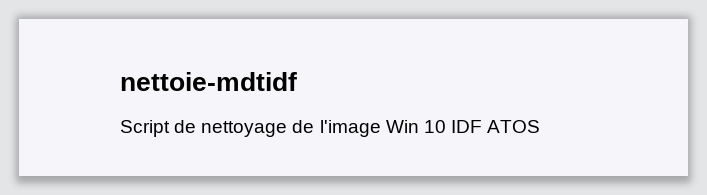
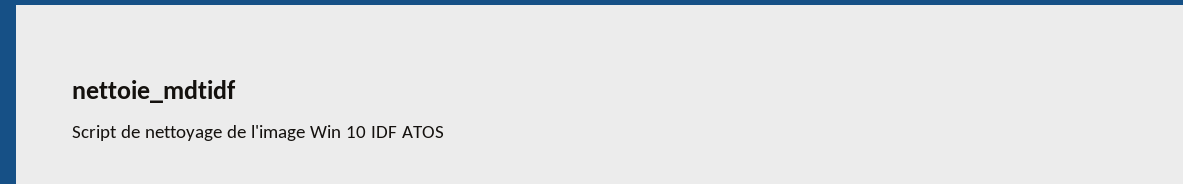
[120,72,297,91] nettoie-mdtidf -> [72,80,236,103] nettoie_mdtidf

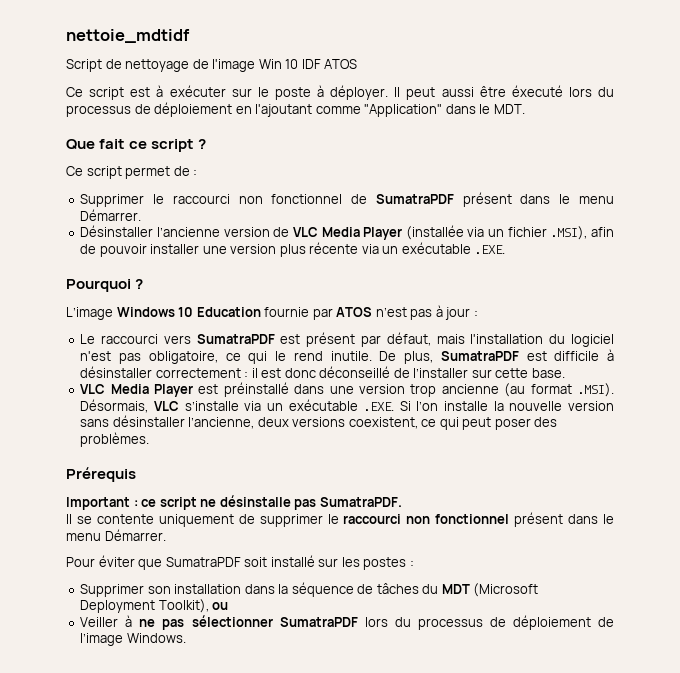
(444, 132) none -> [66,85,614,100] [66,102,525,117] [66,139,207,152] [66,166,198,179] [80,192,614,207] [80,209,142,221] [80,225,614,240] [80,242,506,257] [66,279,144,292] [66,305,478,320] [80,332,615,347] [80,349,614,364] [80,366,565,378] [80,382,614,397] [80,399,614,413] [80,415,558,430] [80,432,150,447] [66,467,136,482] [66,495,402,510] [66,512,615,527] [66,529,166,541] [66,555,414,570] [80,582,539,597] [80,599,229,613] [80,615,615,630] [80,633,186,646] // Ce script est à exécuter sur le poste à déployer. Il peut aussi être éxecuté lors du processus de déploiement en l'ajoutant comme "Application" dans le MDT. // Que fait ce script ? // Ce script permet de : // Supprimer le raccourci non fonctionnel de SumatraPDF présent dans le menu Démarrer. // Désinstaller l’ancienne version de VLC Media Player (installée via un fichier .MSI), afin de pouvoir installer une version plus récente via un exécutable .EXE. // Pourquoi ? // L’image Windows 10 Education fournie par ATOS n’est pas à jour : // Le raccourci vers SumatraPDF est présent par défaut, mais l'installation du logiciel n'est pas obligatoire, ce qui le rend inutile. De plus, SumatraPDF est difficile à désinstaller correctement : il est donc déconseillé de l’installer sur cette base. // VLC Media Player est préinstallé dans une version trop ancienne (au format .MSI). Désormais, VLC s’installe via un exécutable .EXE. Si l’on installe la nouvelle version sans désinstaller l’ancienne, deux versions coexistent, ce qui peut poser des problèmes. // Prérequis // Important : ce script ne désinstalle pas SumatraPDF. // Il se contente uniquement de supprimer le raccourci non fonctionnel présent dans le menu Démarrer. // Pour éviter que SumatraPDF soit installé sur les postes : // Supprimer son installation dans la séquence de tâches du MDT (Microsoft Deployment Toolkit), ou // Veiller à ne pas sélectionner SumatraPDF lors du processus de déploiement de l’image Windows.

